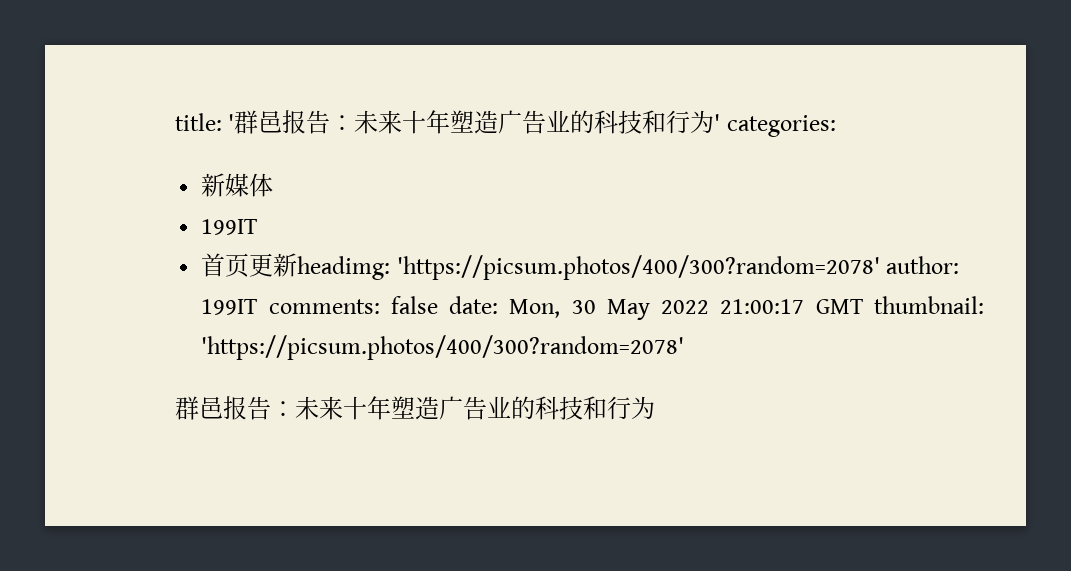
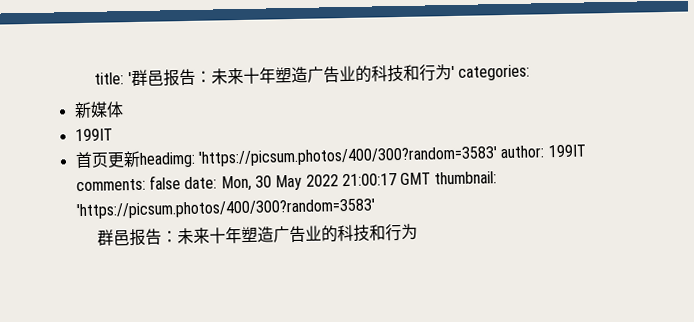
[396,255,880,280] 'https://picsum.photos/400/300?random=2078' -> [197,146,498,167] 'https://picsum.photos/400/300?random=3583'
[201,335,685,360] 'https://picsum.photos/400/300?random=2078' -> [75,198,375,220] 'https://picsum.photos/400/300?random=3583'

